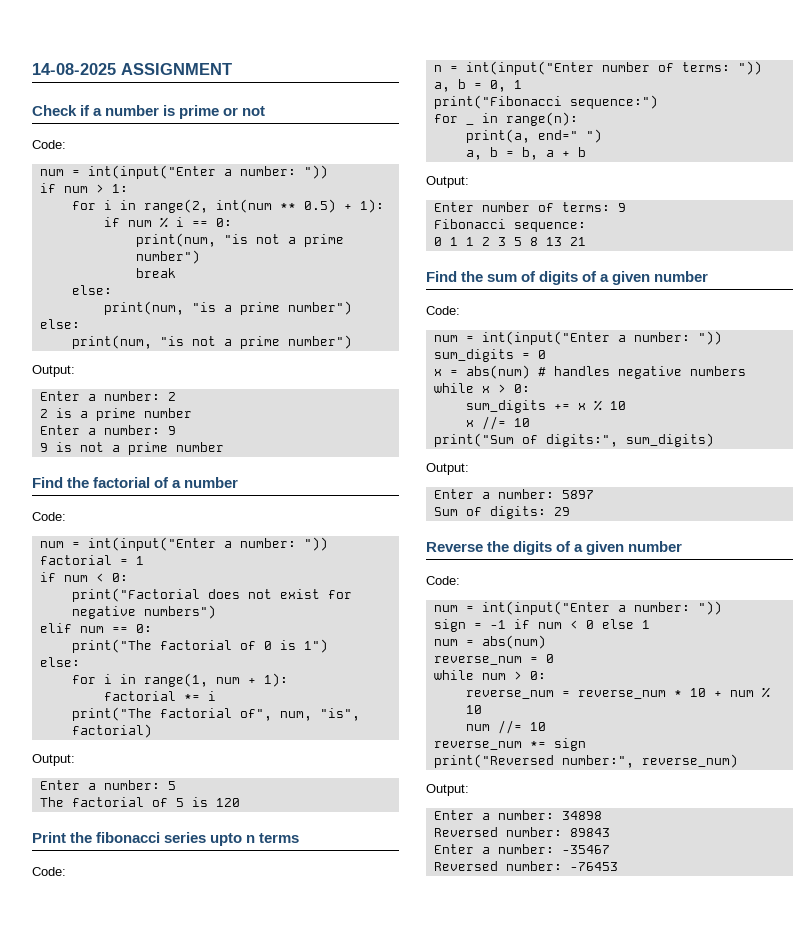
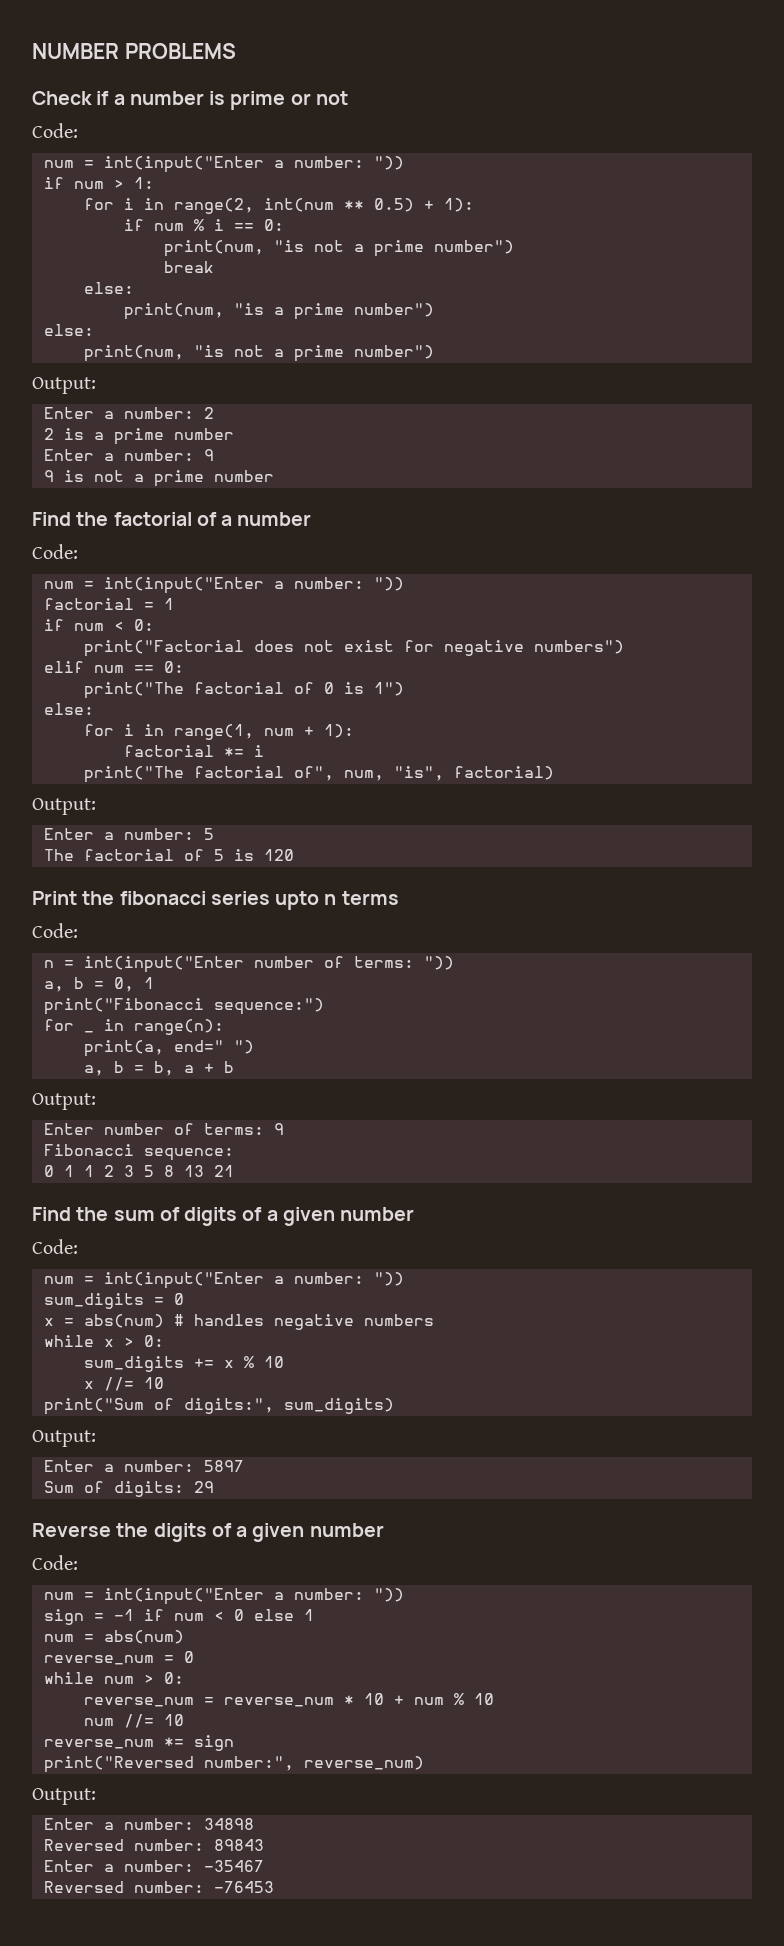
[32,63,232,75] 14-08-2025 ASSIGNMENT -> [32,43,236,59] NUMBER PROBLEMS

